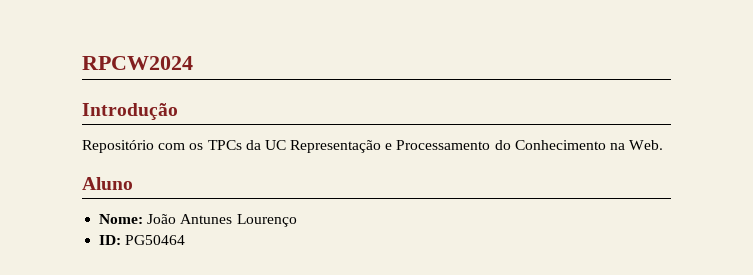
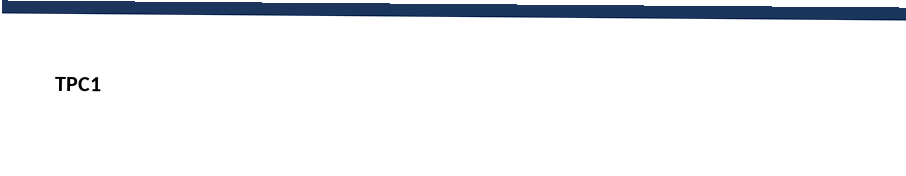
[82,56,193,70] [82,103,178,120] [82,140,664,153] [82,177,133,190] [99,214,297,227] [99,235,186,245] RPCW2024 // Introdução // Repositório com os TPCs da UC Representação e Processamento do Conhecimento na Web. // Aluno // Nome: João Antunes Lourenço // ID: PG50464 -> [54,76,102,92] TPC1

